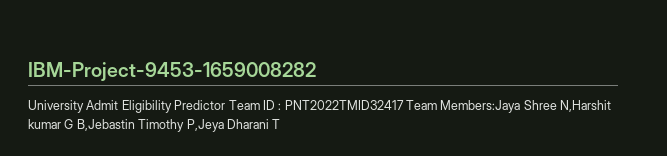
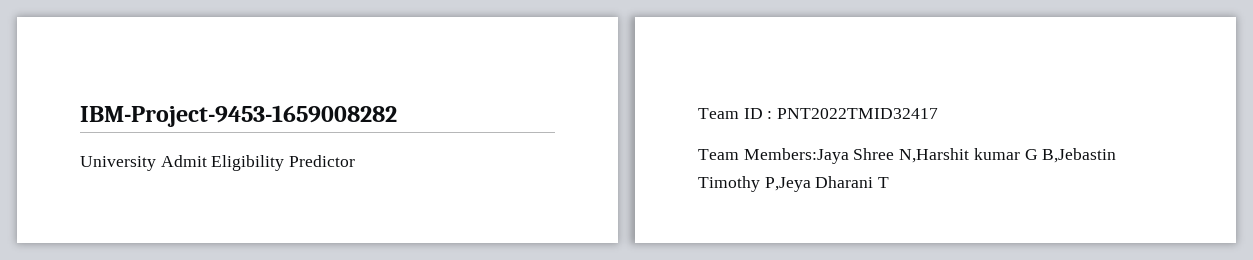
(226, 105) none -> (356, 161) //
(404, 105) none -> (939, 113) //

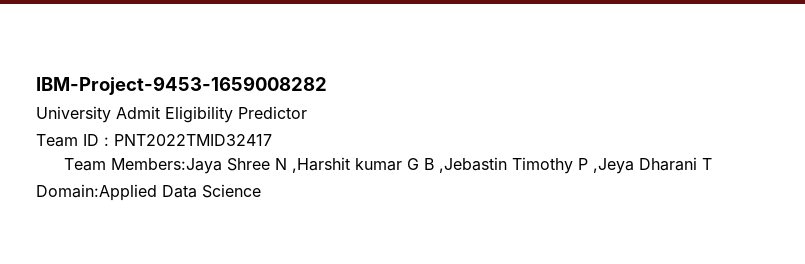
[899,148,1117,163] [698,176,811,192] N,Harshit kumar G B,Jebastin Timothy P,Jeya -> [275,157,635,174] N ,Harshit kumar G B ,Jebastin Timothy P ,Jeya
(890, 182) none -> [36,184,261,201] // Domain:Applied Data Science

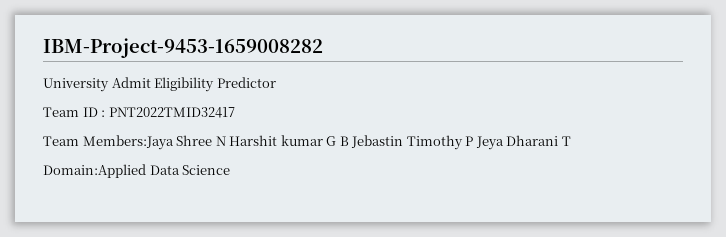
[292,157,351,173] ,Harshit -> [229,135,278,146] Harshit
[439,157,508,173] ,Jebastin -> [351,135,404,148] Jebastin
[593,158,635,174] ,Jeya -> [475,136,504,150] Jeya

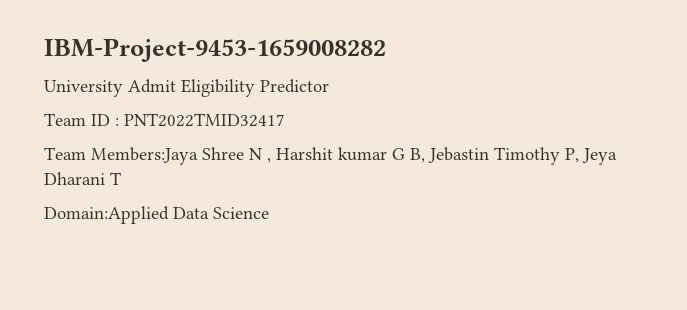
(226, 141) none -> [267,158,271,163] ,
[339,136,349,146] B -> [410,148,425,163] B,
[465,136,474,146] P -> [565,148,579,163] P,

